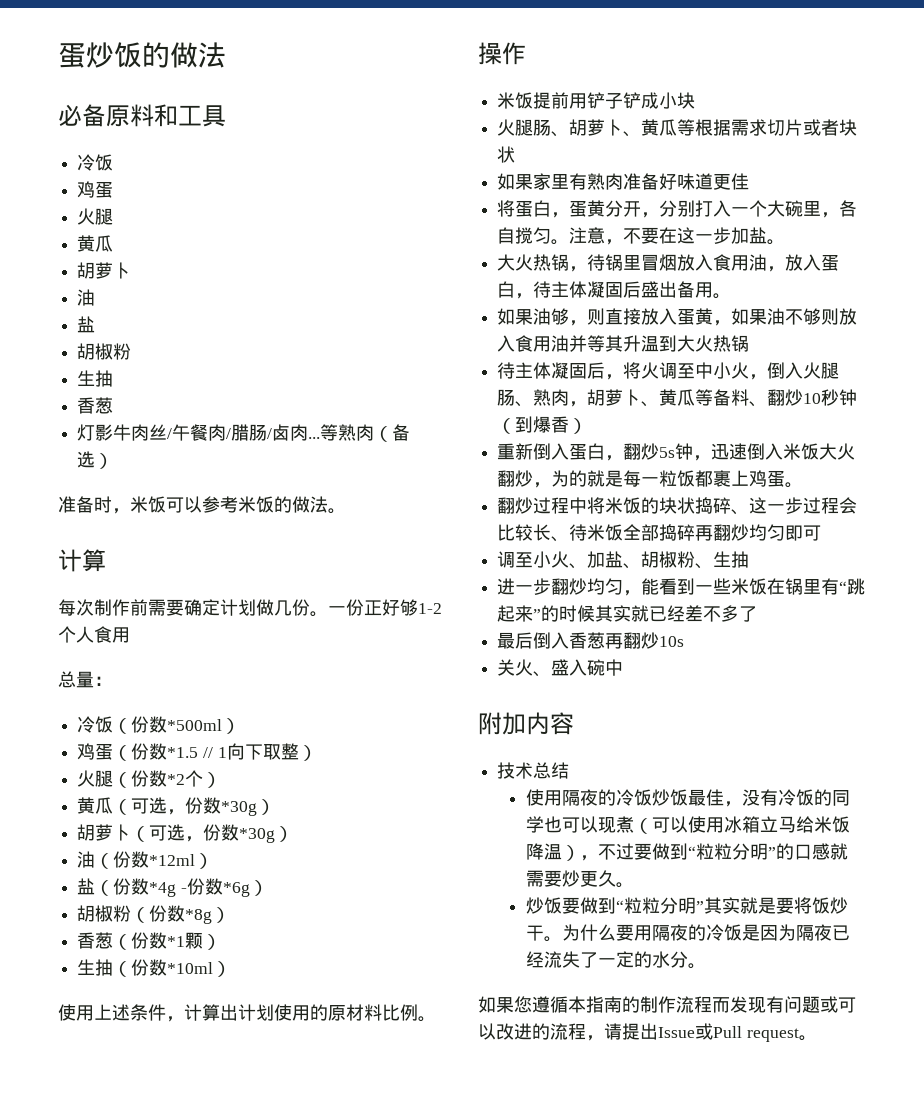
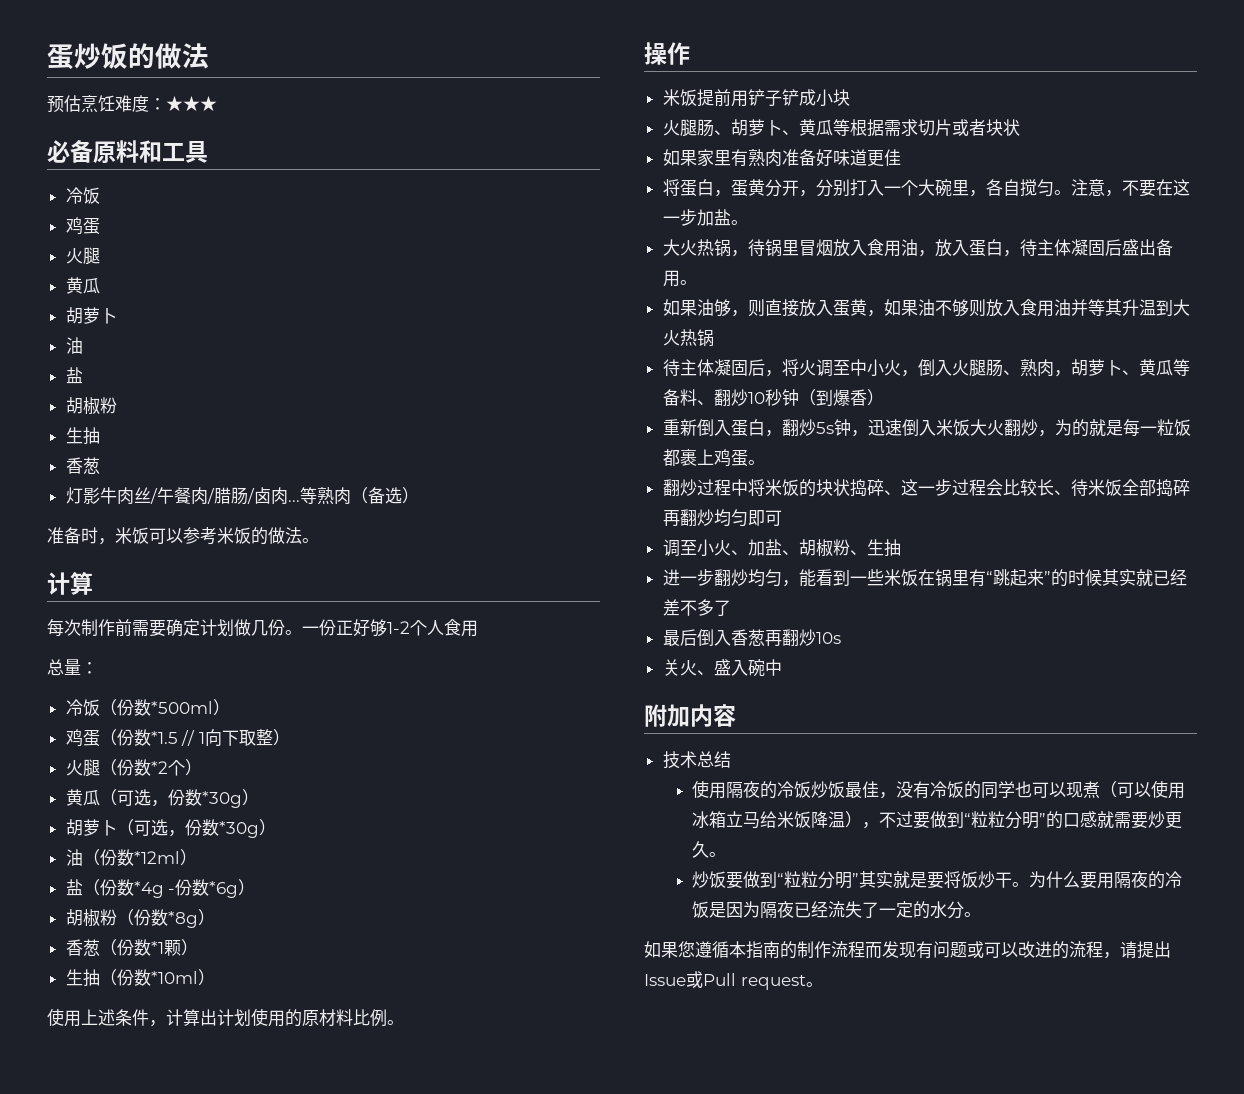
(226, 55) none -> [47,95,217,113] // 预估烹饪难度：★★★

